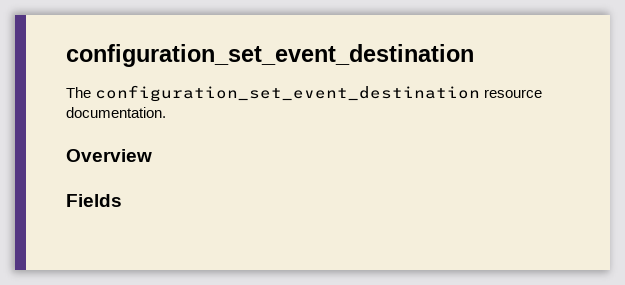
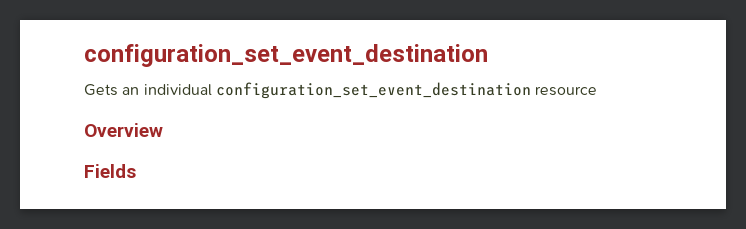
[66,87,91,98] The -> [84,84,212,96] Gets an individual
[66,107,166,118] documentation. -> (598, 91) none

